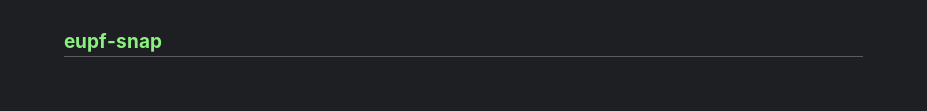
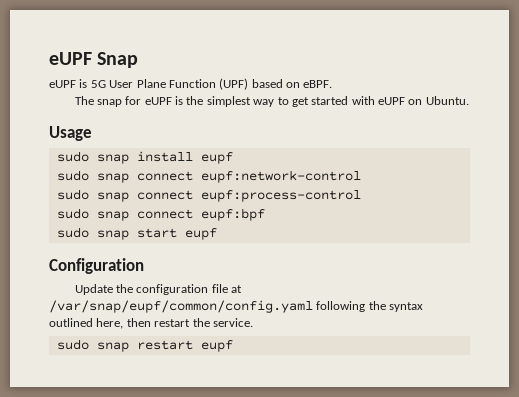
[64,33,162,52] eupf-snap -> [49,52,139,68] [49,78,333,90] [74,96,469,107] [49,126,92,141] [56,151,233,164] [56,170,361,183] [56,189,361,202] [56,208,265,221] [56,227,217,240] [49,258,144,274] [74,284,243,295] [49,300,424,313] [49,318,253,329] [56,339,233,352] eUPF Snap // eUPF is 5G User Plane Function (UPF) based on eBPF. // The snap for eUPF is the simplest way to get started with eUPF on Ubuntu. // Usage // sudo snap install eupf // sudo snap connect eupf:network-control // sudo snap connect eupf:process-control // sudo snap connect eupf:bpf // sudo snap start eupf // Configuration // Update the configuration file at /var/snap/eupf/common/config.yaml following the syntax outlined here, then restart the service. // sudo snap restart eupf

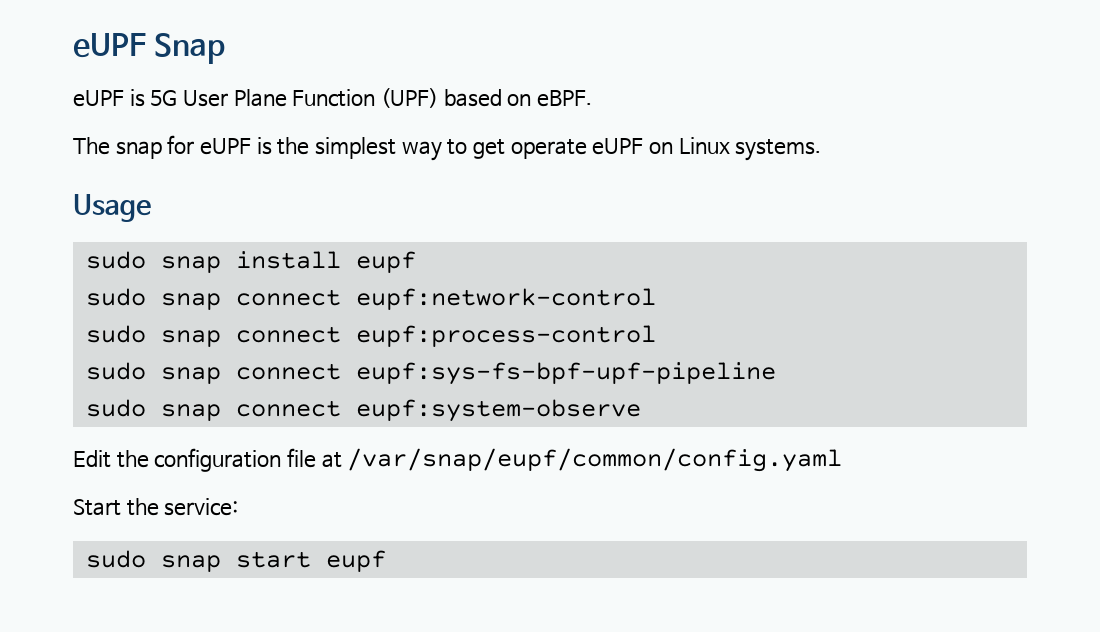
[311,96,469,105] started with eUPF on Ubuntu. -> [510,137,822,161] operate eUPF on Linux systems.
[200,208,265,221] [56,227,217,240] [49,258,144,274] [74,284,243,295] [49,300,424,313] [49,318,253,329] [56,339,193,352] eupf:bpf // sudo snap start eupf // Configuration // Update the configuration file at /var/snap/eupf/common/config.yaml following the syntax outlined here, then restart the service. // sudo snap restart -> [355,362,776,385] [85,399,641,422] [73,448,843,472] [73,498,239,516] [85,550,311,572] eupf:sys-fs-bpf-upf-pipeline // sudo snap connect eupf:system-observe // Edit the configuration file at /var/snap/eupf/common/config.yaml // Start the service: // sudo snap start

